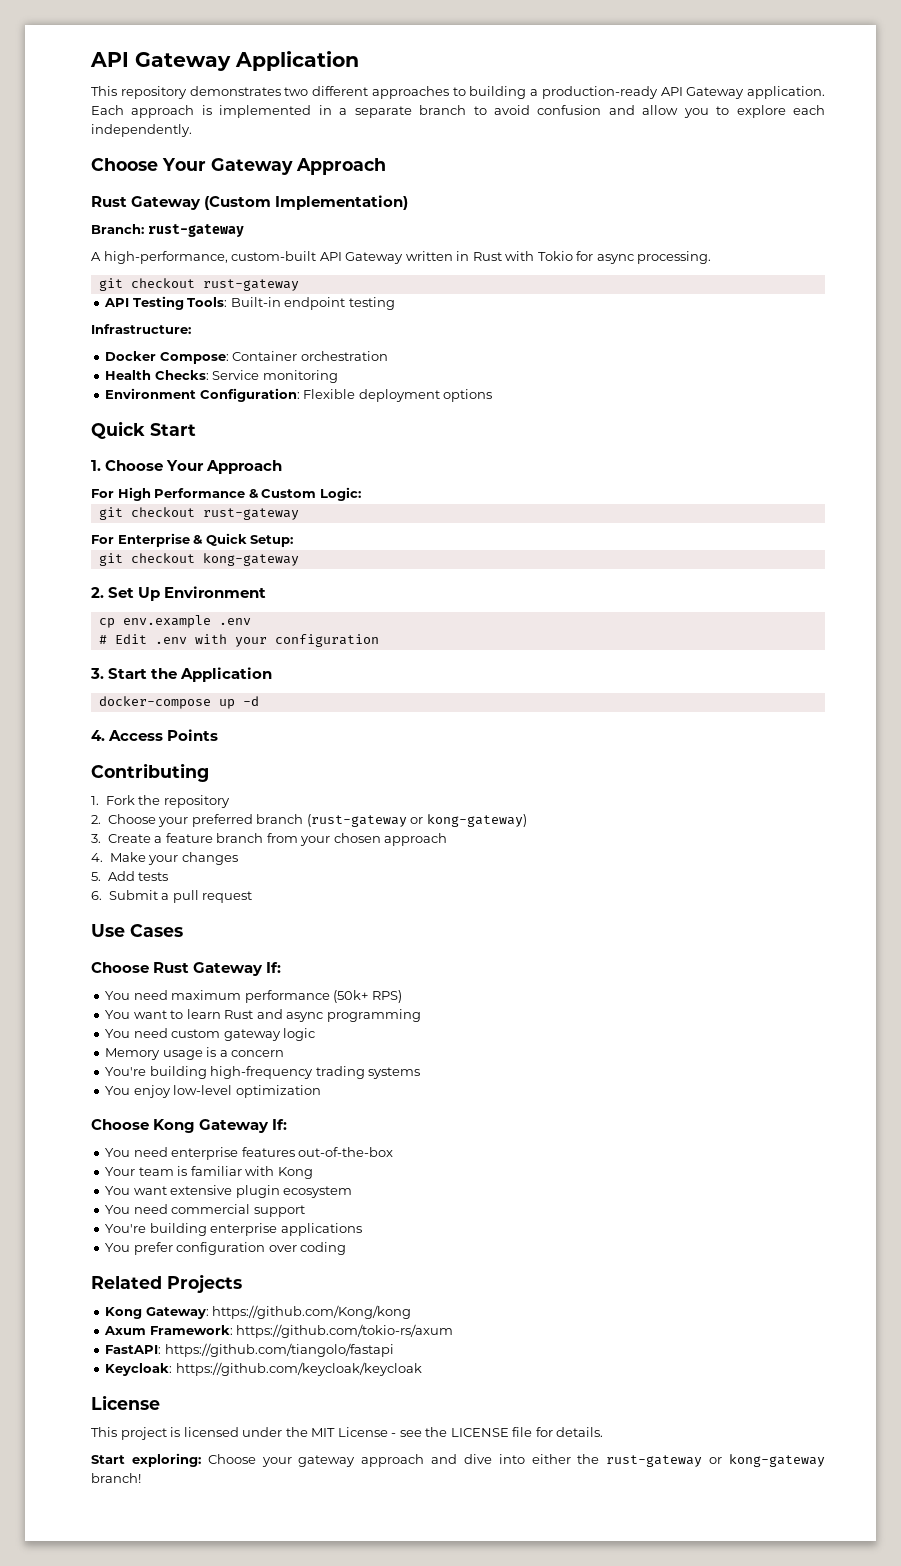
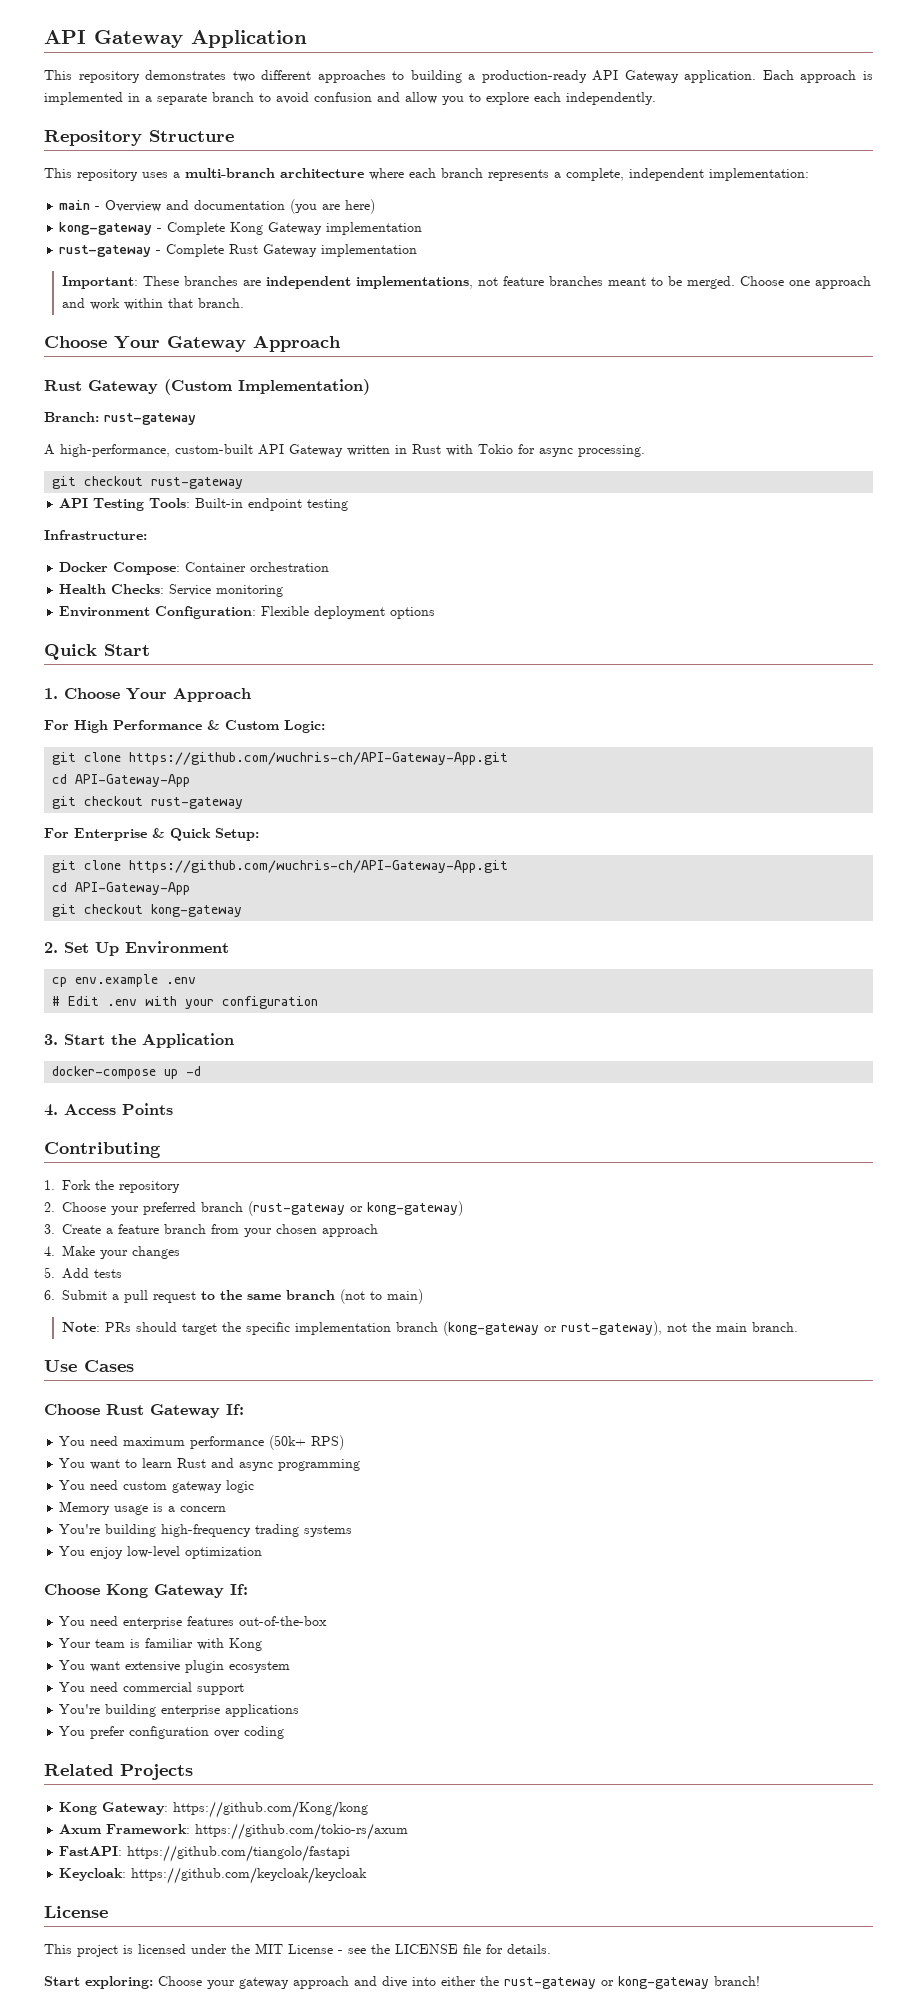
(192, 130) none -> [44,130,234,146] [44,168,809,181] [59,199,376,214] [59,222,423,235] [59,244,418,257] [61,276,871,289] [61,298,244,310] // Repository Structure // This repository uses a multi-branch architecture where each branch represents a complete, independent implementation: // main - Overview and documentation (you are here) // kong-gateway - Complete Kong Gateway implementation // rust-gateway - Complete Rust Gateway implementation // Important: These branches are independent implementations, not feature branches meant to be merged. Choose one approach and work within that branch.
(361, 494) none -> [52,752,509,765] [52,774,191,787] // git clone https://github.com/wuchris-ch/API-Gateway-App.git // cd API-Gateway-App
(294, 541) none -> [52,860,509,873] [52,882,191,895] // git clone https://github.com/wuchris-ch/API-Gateway-App.git // cd API-Gateway-App
(253, 897) none -> [201,1289,423,1304] [61,1321,798,1336] to the same branch (not to main) // Note: PRs should target the specific implementation branch (kong-gateway or rust-gateway), not the main branch.

